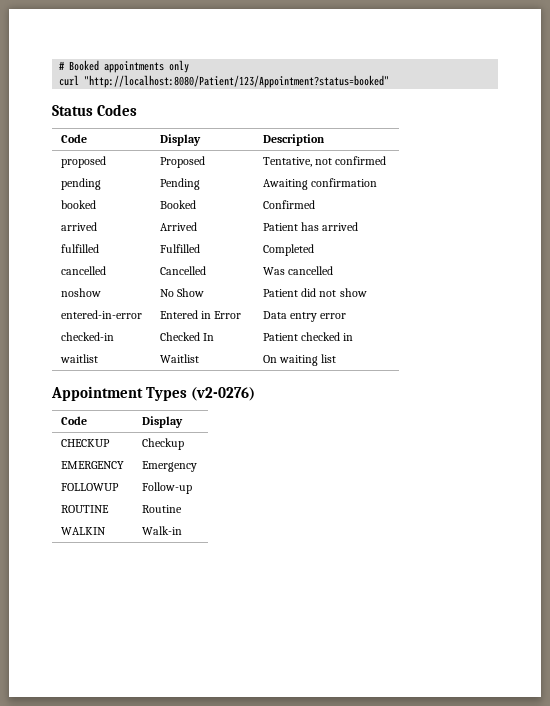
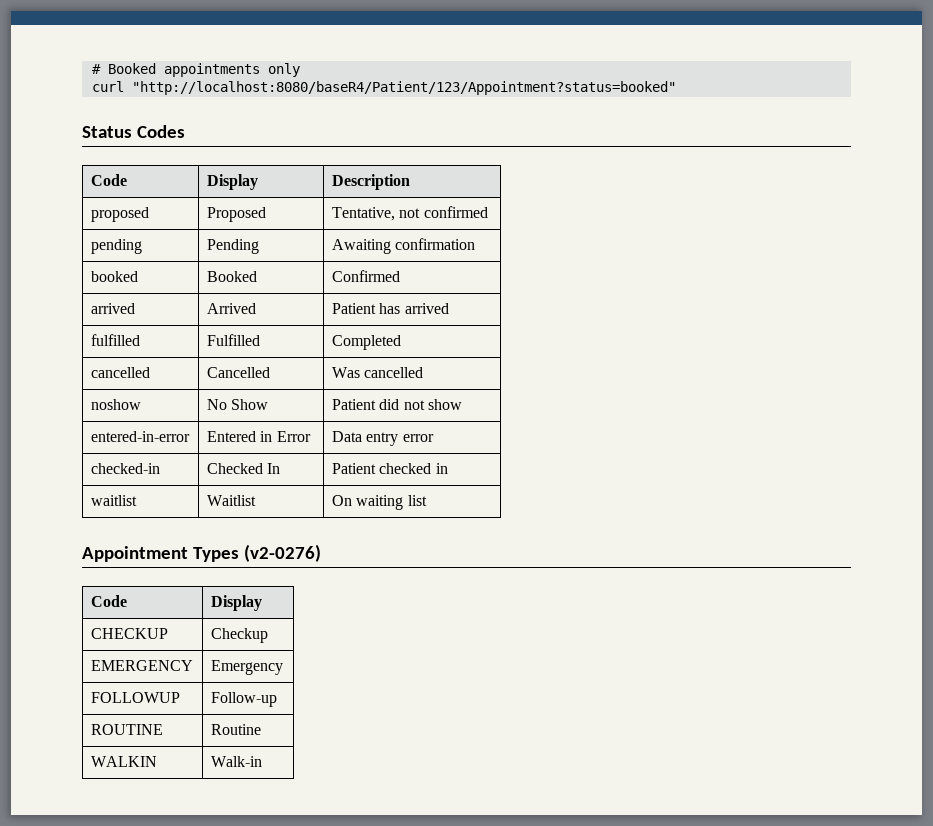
[84,75,390,88] "http://localhost:8080/Patient/123/Appointment?status=booked" -> [131,81,676,95] "http://localhost:8080/baseR4/Patient/123/Appointment?status=booked"

